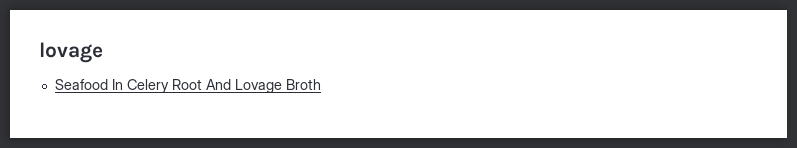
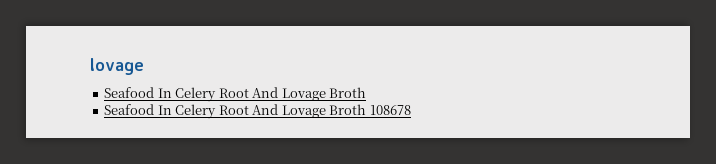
(321, 84) none -> [104,104,411,119] // Seafood In Celery Root And Lovage Broth 108678

